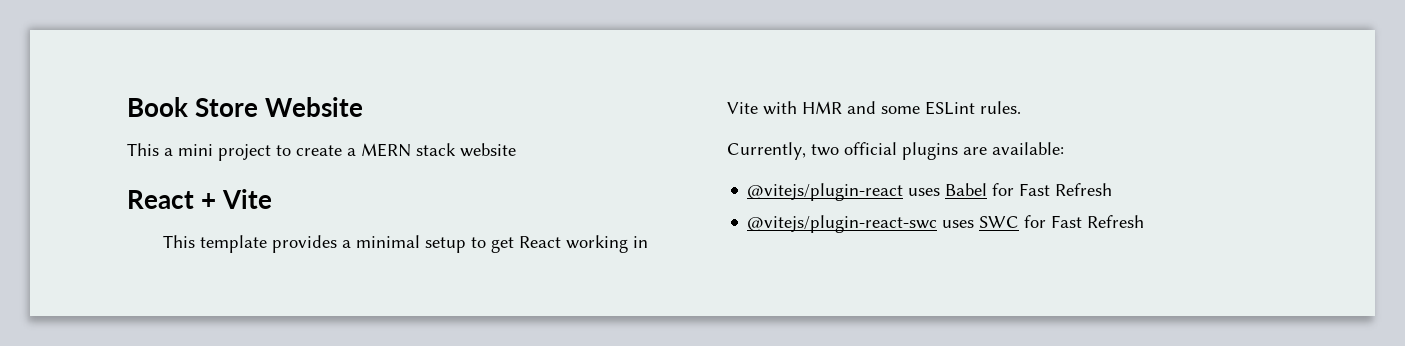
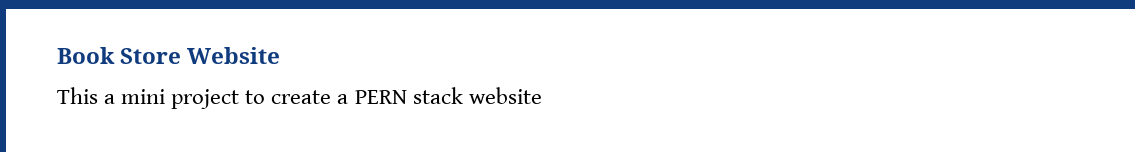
[361,143,411,157] MERN -> [354,90,407,104] PERN
[127,189,273,209] [163,235,649,253] [727,101,1021,115] [727,142,1064,160] [747,183,1113,201] [747,215,1145,233] // React + Vite // This template provides a minimal setup to get React working in Vite with HMR and some ESLint rules. // Currently, two official plugins are available: // @vitejs/plugin-react uses Babel for Fast Refresh // @vitejs/plugin-react-swc uses SWC for Fast Refresh -> (542, 95) none

